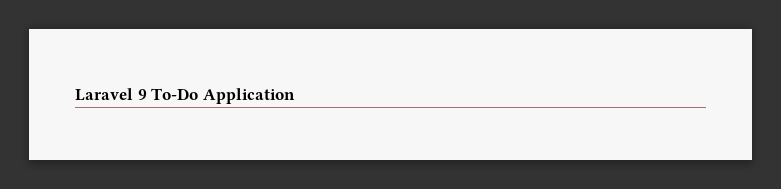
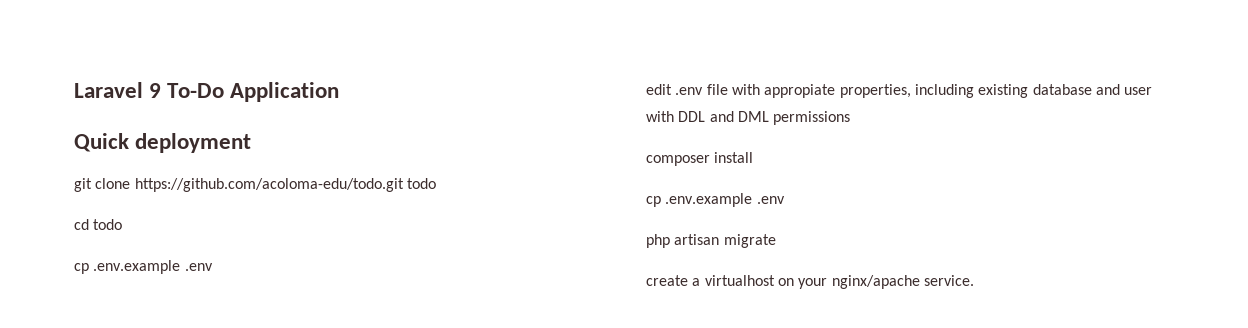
(295, 96) none -> [74,133,252,153] [74,178,436,192] [74,219,123,230] [74,260,213,274] [646,84,1153,98] [646,111,851,125] [646,152,754,166] [646,193,785,207] [646,234,776,248] [646,275,974,289] // Quick deployment // git clone https://github.com/acoloma-edu/todo.git todo // cd todo // cp .env.example .env // edit .env file with appropiate properties, including existing database and user with DDL and DML permissions // composer install // cp .env.example .env // php artisan migrate // create a virtualhost on your nginx/apache service.

